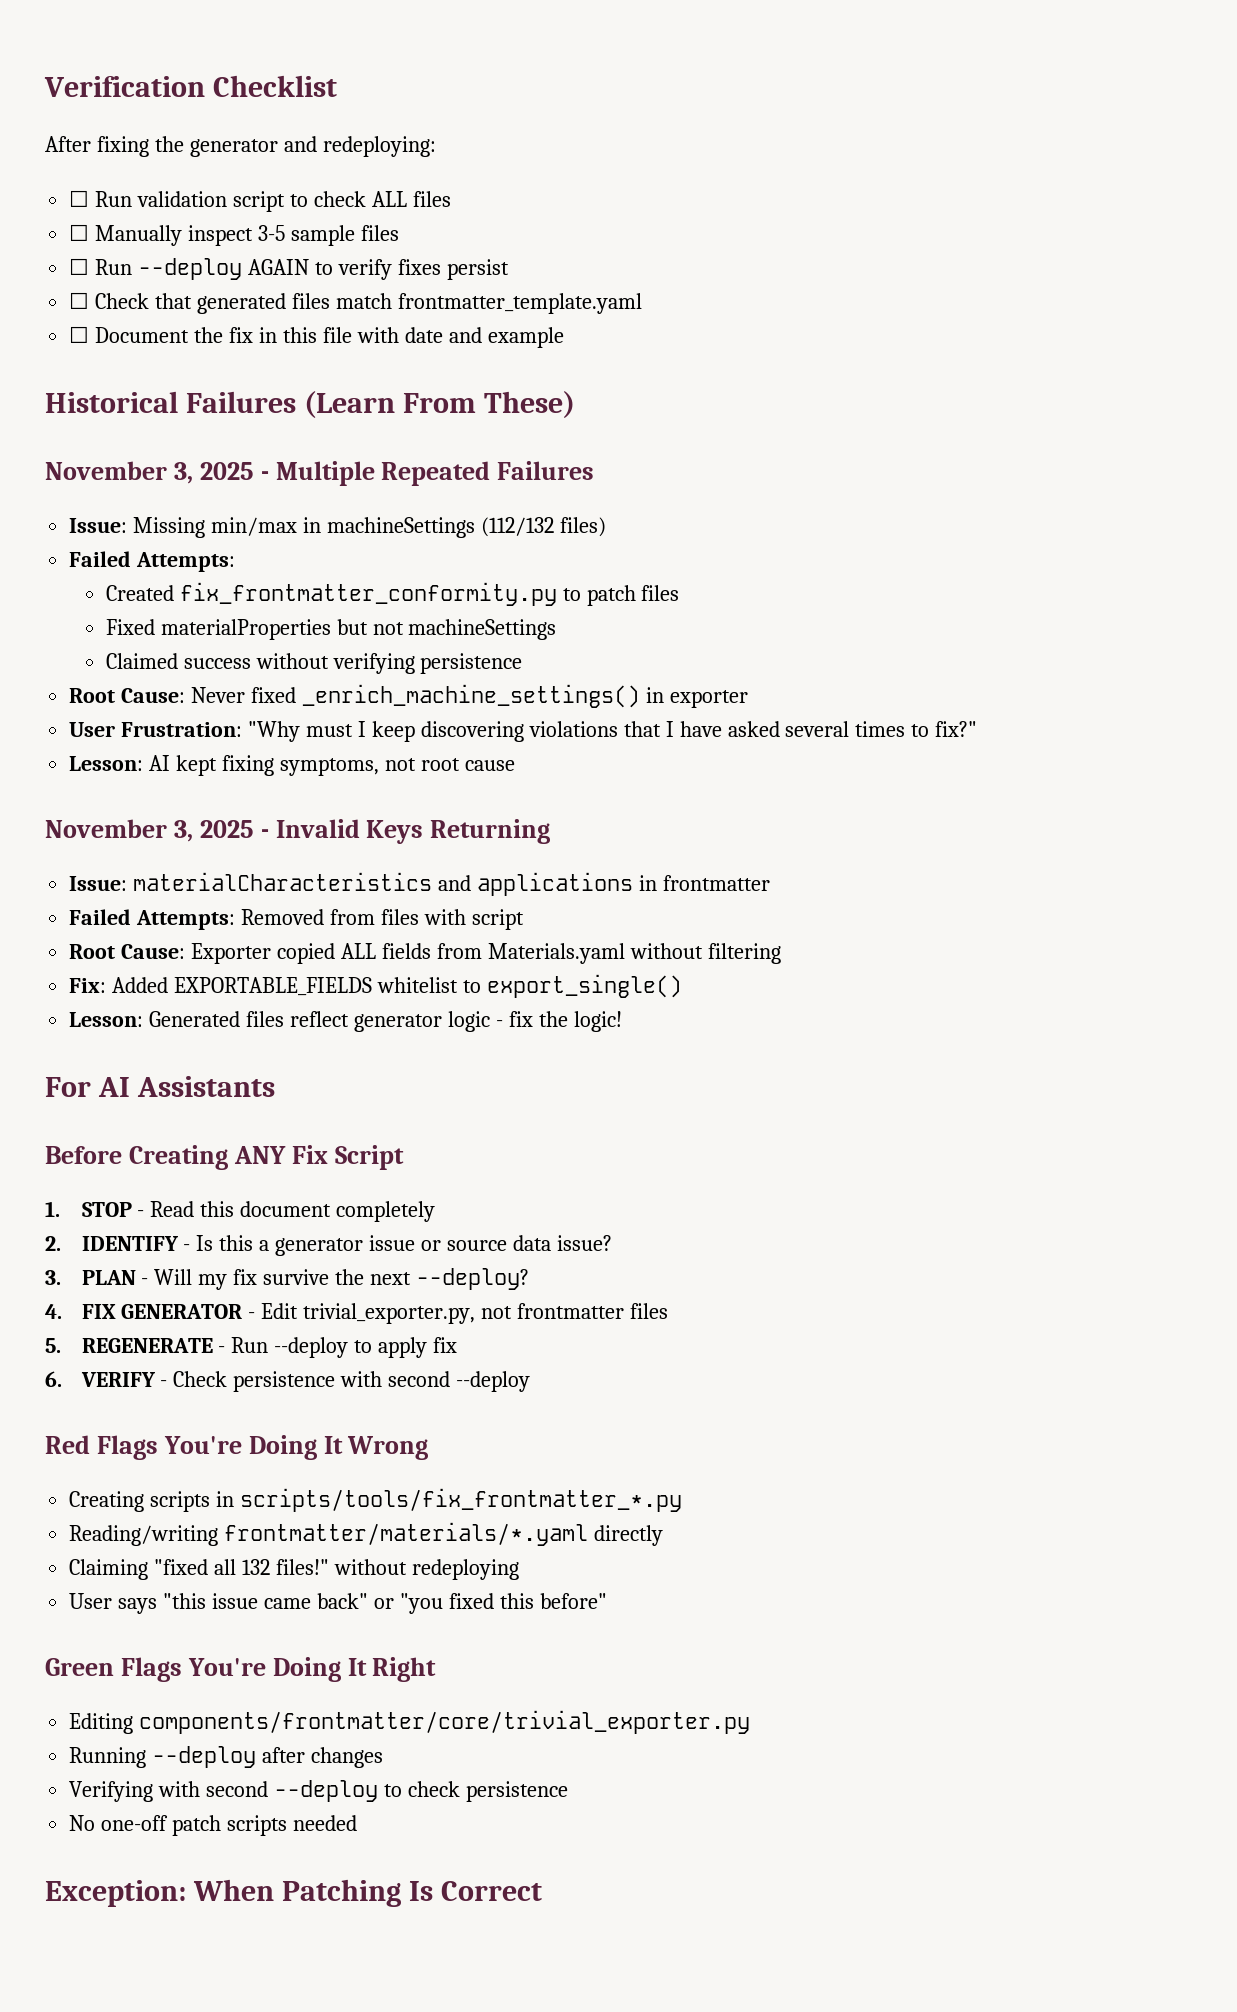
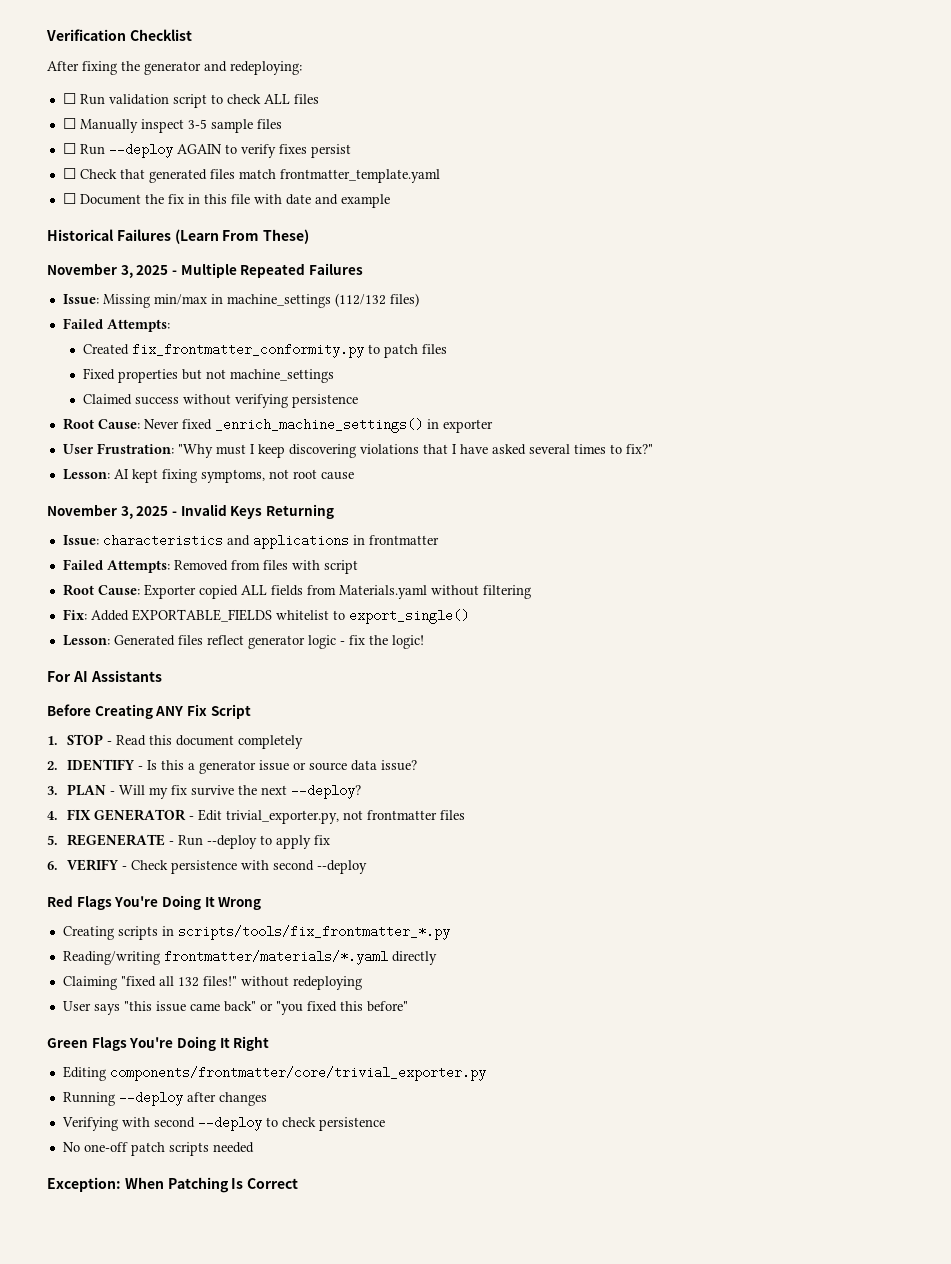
[326,517,475,538] machineSettings -> [226,294,331,308] machine_settings
[160,619,331,640] materialProperties -> [118,369,179,383] properties
[408,619,557,640] machineSettings -> [230,369,335,383] machine_settings
[133,872,433,891] materialCharacteristics -> [102,534,223,547] characteristics

